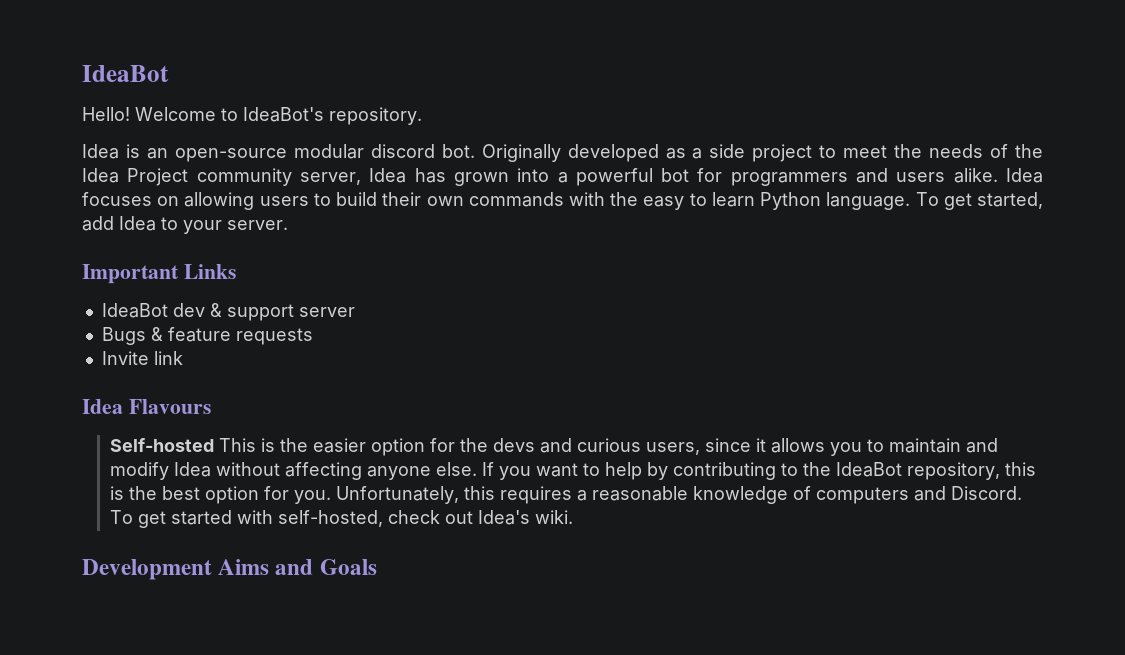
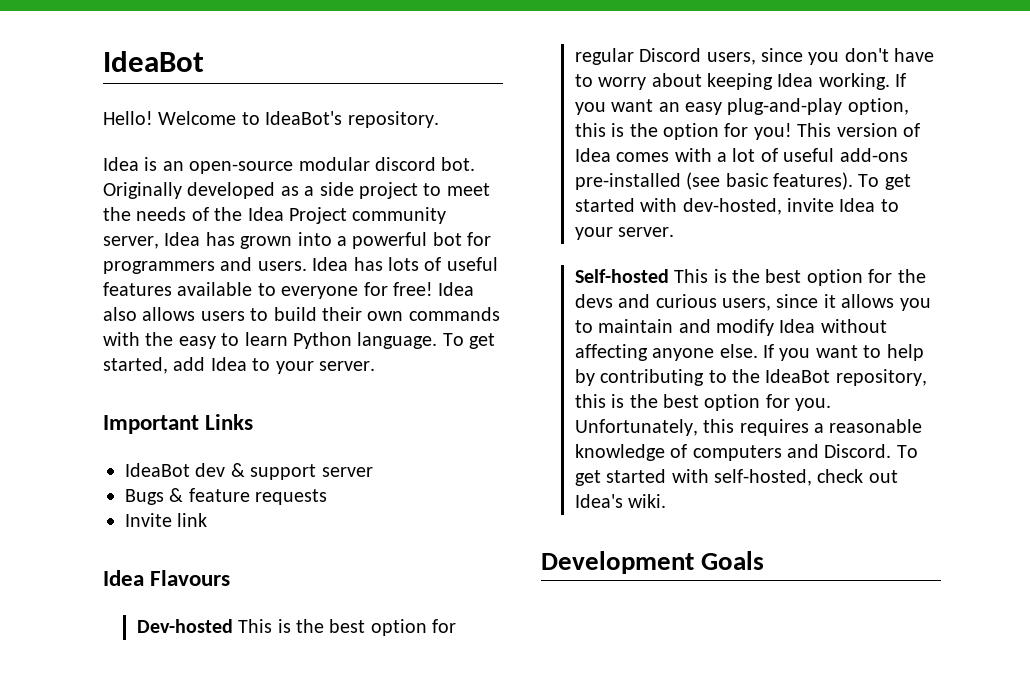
[896,168,1043,183] [82,192,255,210] users alike. Idea focuses on allowing -> [257,257,498,271] [103,282,475,299] [103,307,196,321] users. Idea has lots of useful features available to everyone for free! Idea also allows
(211, 406) none -> [136,619,457,636] [574,48,935,65] [574,73,907,90] [574,98,909,115] [574,123,921,140] [574,148,908,162] [574,172,911,190] [574,198,899,215] [574,227,675,240] // Dev-hosted This is the best option for regular Discord users, since you don't have to worry about keeping Idea working. If you want an easy plug-and-play option, this is the option for you! This version of Idea comes with a lot of useful add-ons pre-installed (see basic features). To get started with dev-hosted, invite Idea to your server.
[312,438,366,453] easier -> [765,269,802,283] best
[218,559,314,575] Aims and -> (694, 562) none

